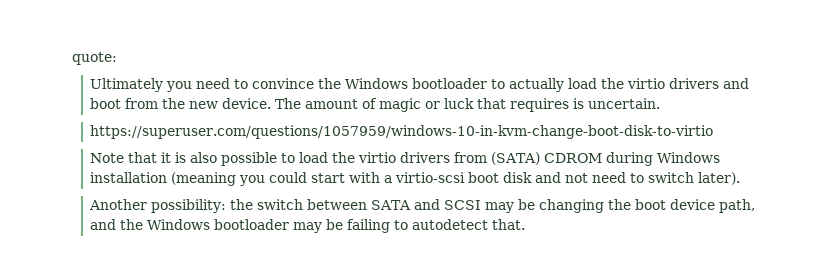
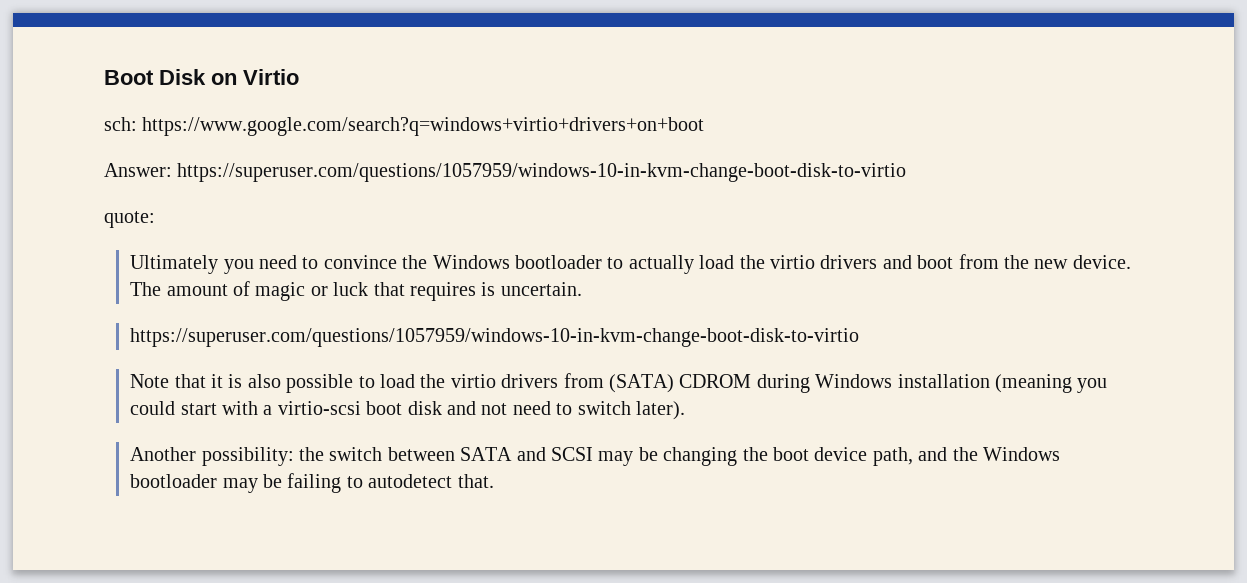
(72, 58) none -> [104,69,299,85] [104,117,705,136] [104,163,907,182] Boot Disk on Virtio // sch: https://www.google.com/search?q=windows+virtio+drivers+on+boot // Answer: https://superuser.com/questions/1057959/windows-10-in-kvm-change-boot-disk-to-virtio //

